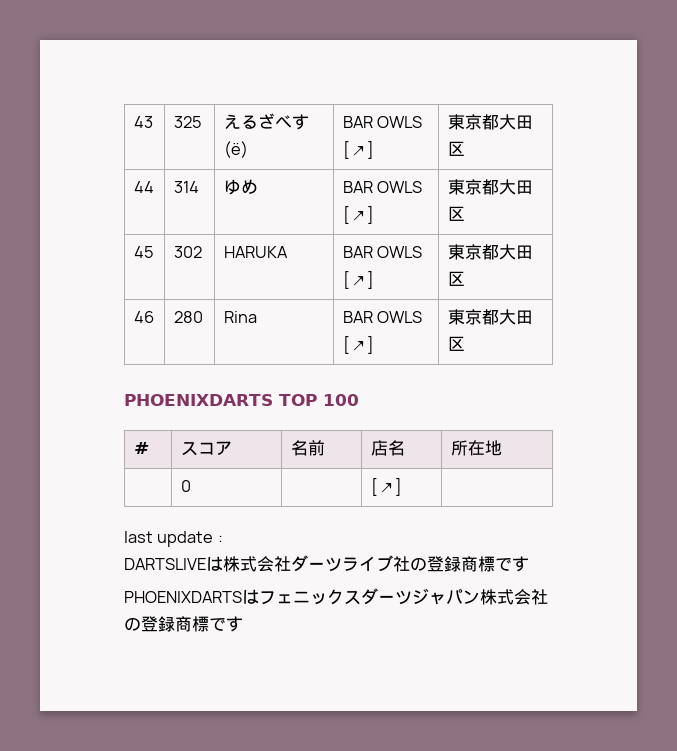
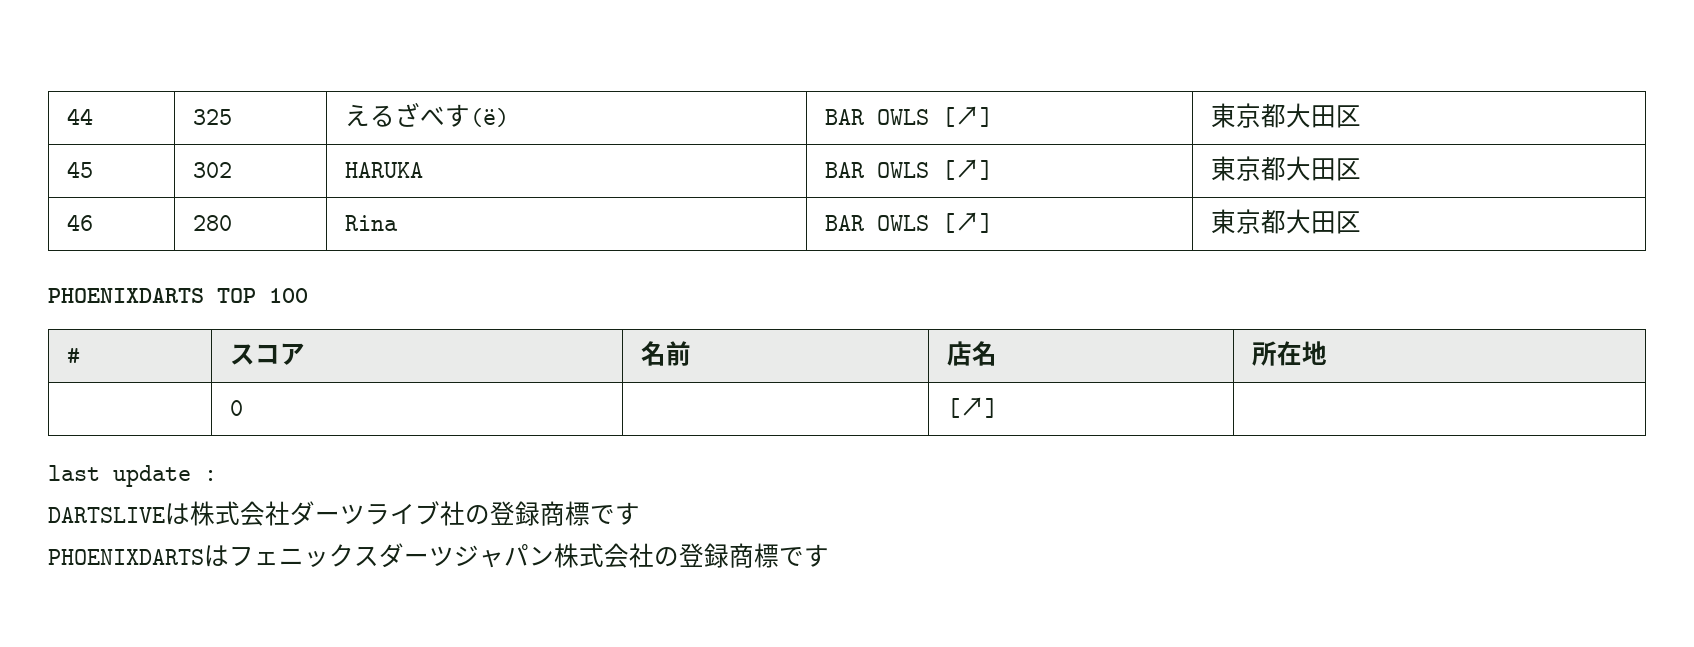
[133,116,153,128] 43 -> [67,108,94,125] 44
[133,181,154,193] [173,181,199,193] [223,179,258,195] [342,181,423,193] [342,206,374,224] [447,179,533,195] [447,206,465,221] // 44 | 314 | ゆめ | BAR OWLS [↗] | 東京都大田区 -> (1362, 116) none

